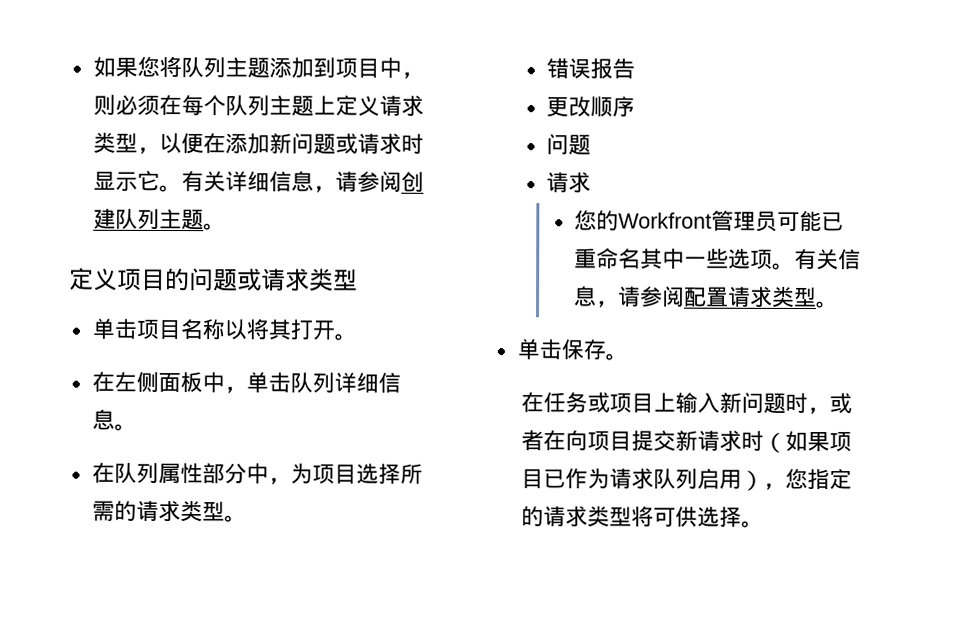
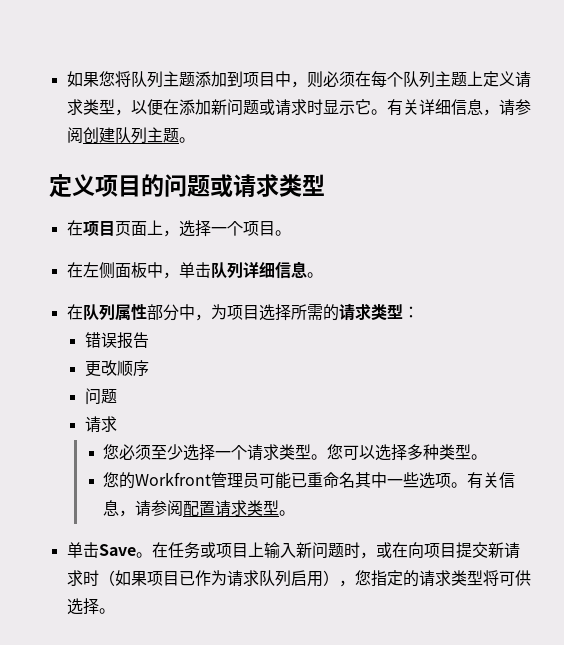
[91,318,335,341] 单击项目名称以将其打开 -> [66,220,275,237] 在项目页面上，选择一个项目
[223,515,247,523] 。 -> [402,306,419,318] ：
(592, 183) none -> [103,444,488,461] // 您必须至少选择一个请求类型。您可以选择多种类型。
[560,339,628,361] 保存。 // -> [98,544,152,558] Save。
[521,430,545,452] 者 -> (392, 550) none

